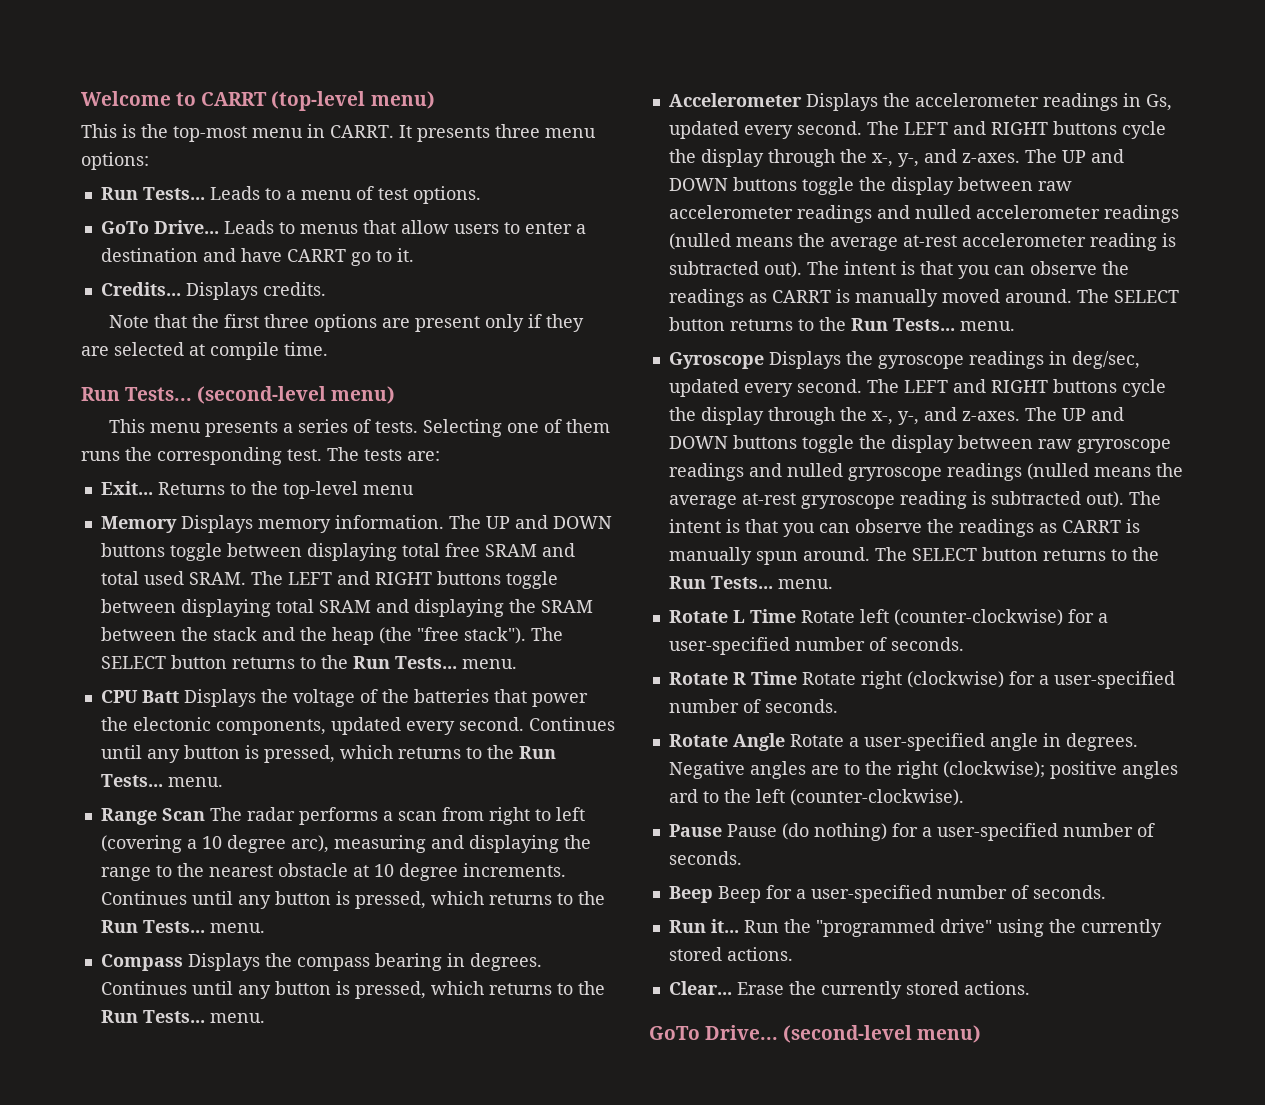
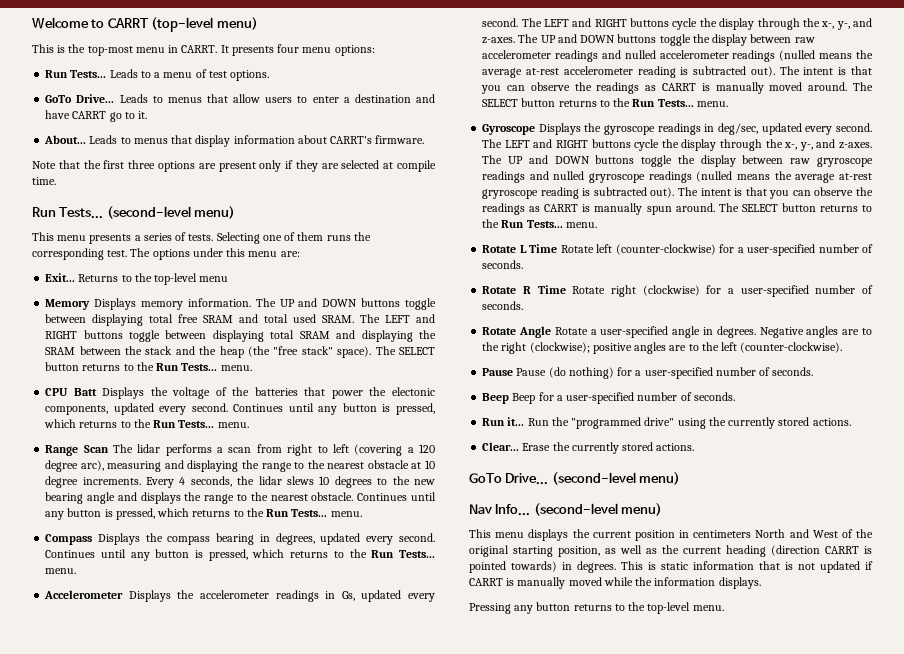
[495,124,540,138] three -> [277,44,300,53] four
[100,282,326,300] Credits... Displays credits. -> [44,135,425,147] About... Leads to menus that display information about CARRT's firmware.
[364,449,402,461] tests -> [152,248,278,260] options under this menu
[463,627,526,644] stack"). -> [301,346,372,358] stack" space).
[246,807,295,821] radar -> [137,444,161,453] lidar
[201,836,222,849] 10 -> [419,444,436,453] 120
(566, 870) none -> [146,476,435,488] [45,492,354,504] Every 4 seconds, the lidar slews 10 degrees to the new bearing angle and displays the range to the nearest obstacle.
[469,953,542,971] degrees. -> [275,533,435,545] degrees, updated every second.
[668,789,698,803] ard -> [669,345,687,351] are
(982, 1034) none -> [469,503,663,516] [469,529,873,541] [469,545,872,557] [469,561,873,573] [469,577,761,589] [469,602,724,614] // Nav Info... (second-level menu) // This menu displays the current position in centimeters North and West of the original starting position, as well as the current heading (direction CARRT is pointed towards) in degrees. This is static information that is not updated if CARRT is manually moved while the information displays. // Pressing any button returns to the top-level menu.

